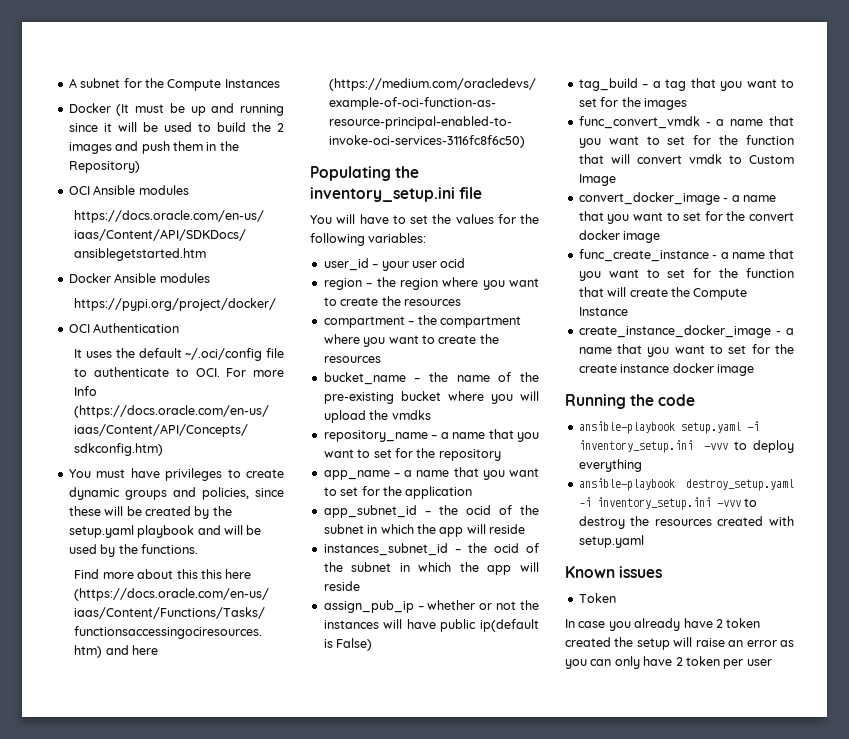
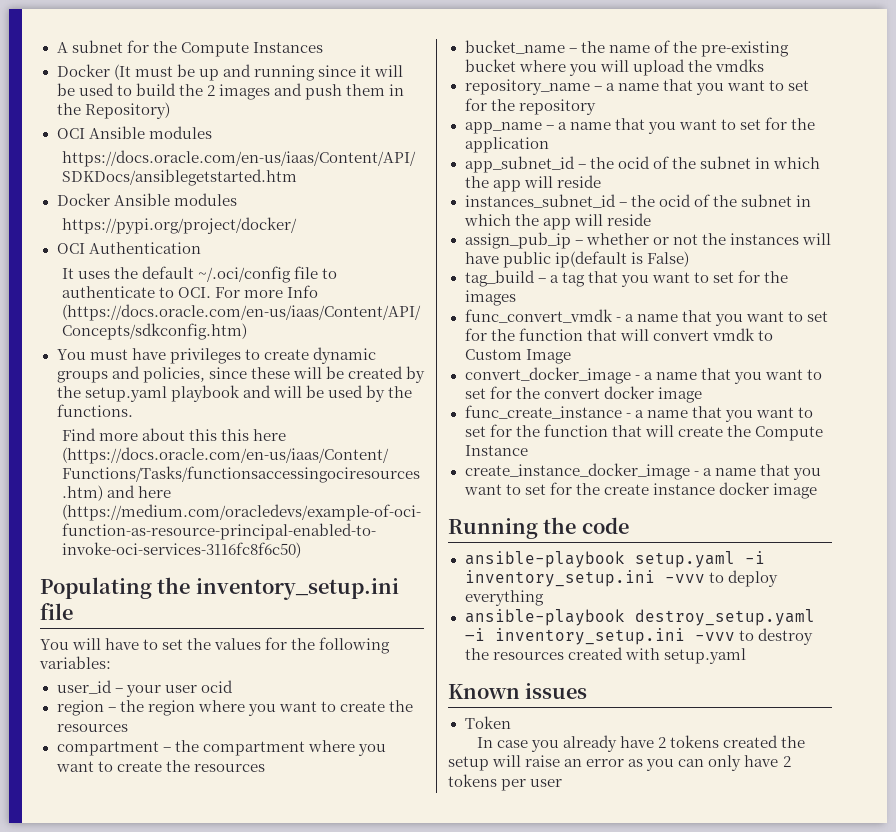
[726,618,761,628] token -> [670,735,720,748] tokens
[685,656,720,666] token -> [448,774,497,787] tokens

